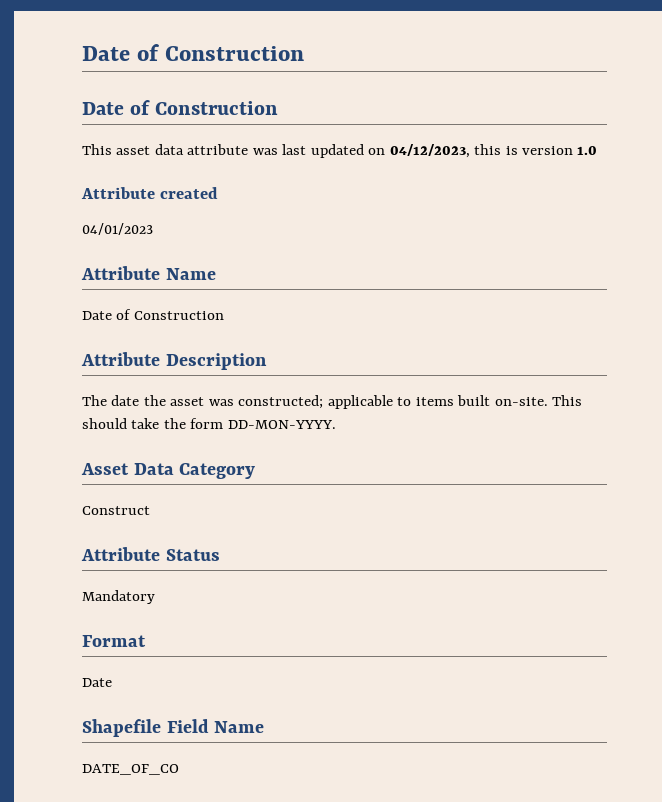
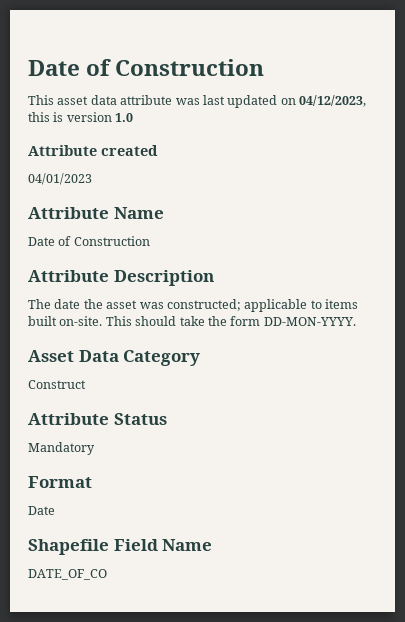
[82,44,305,61] [82,100,279,115] Date of Construction // Date of Construction -> [28,59,265,76] Date of Construction

